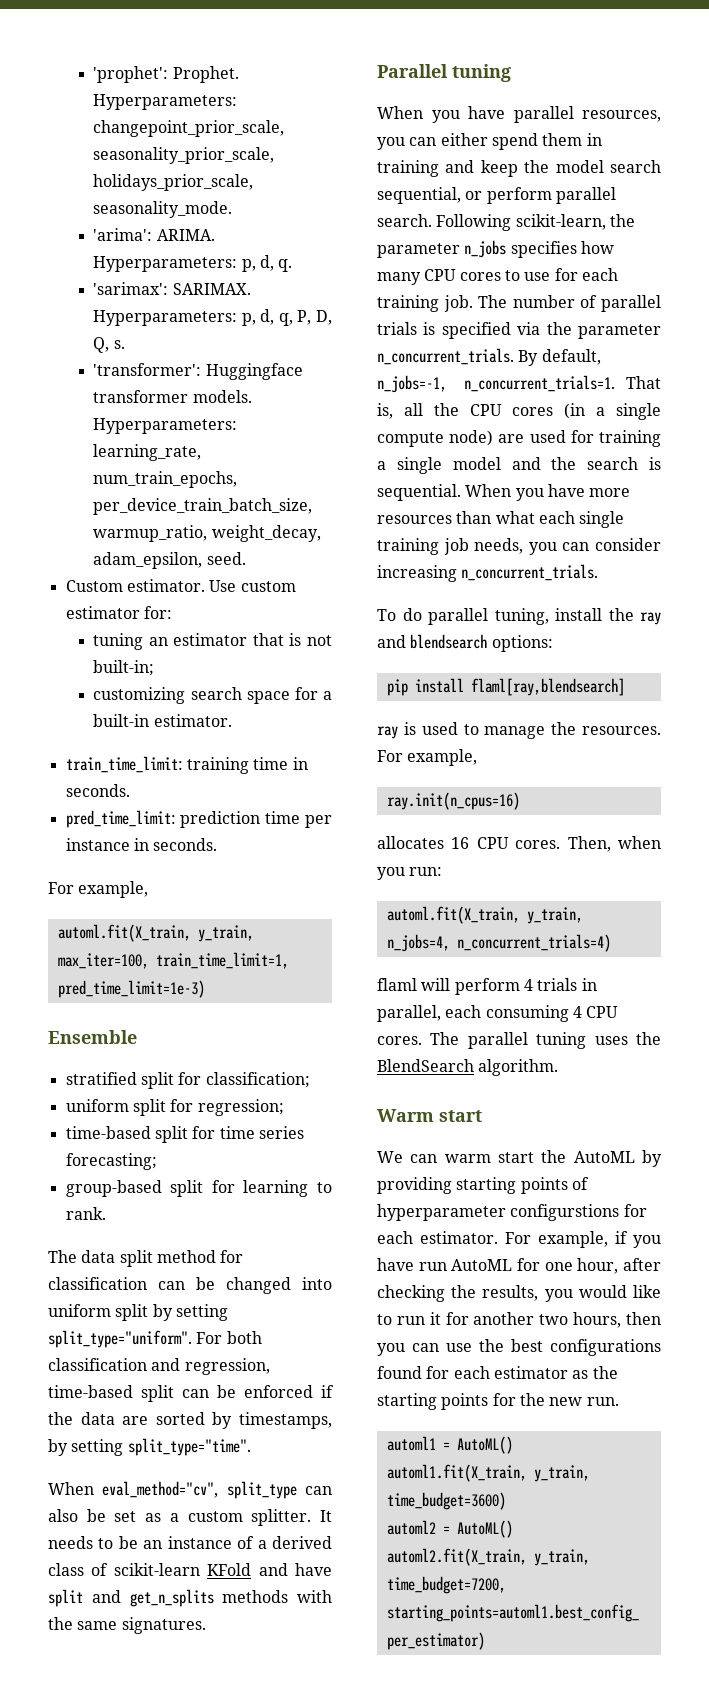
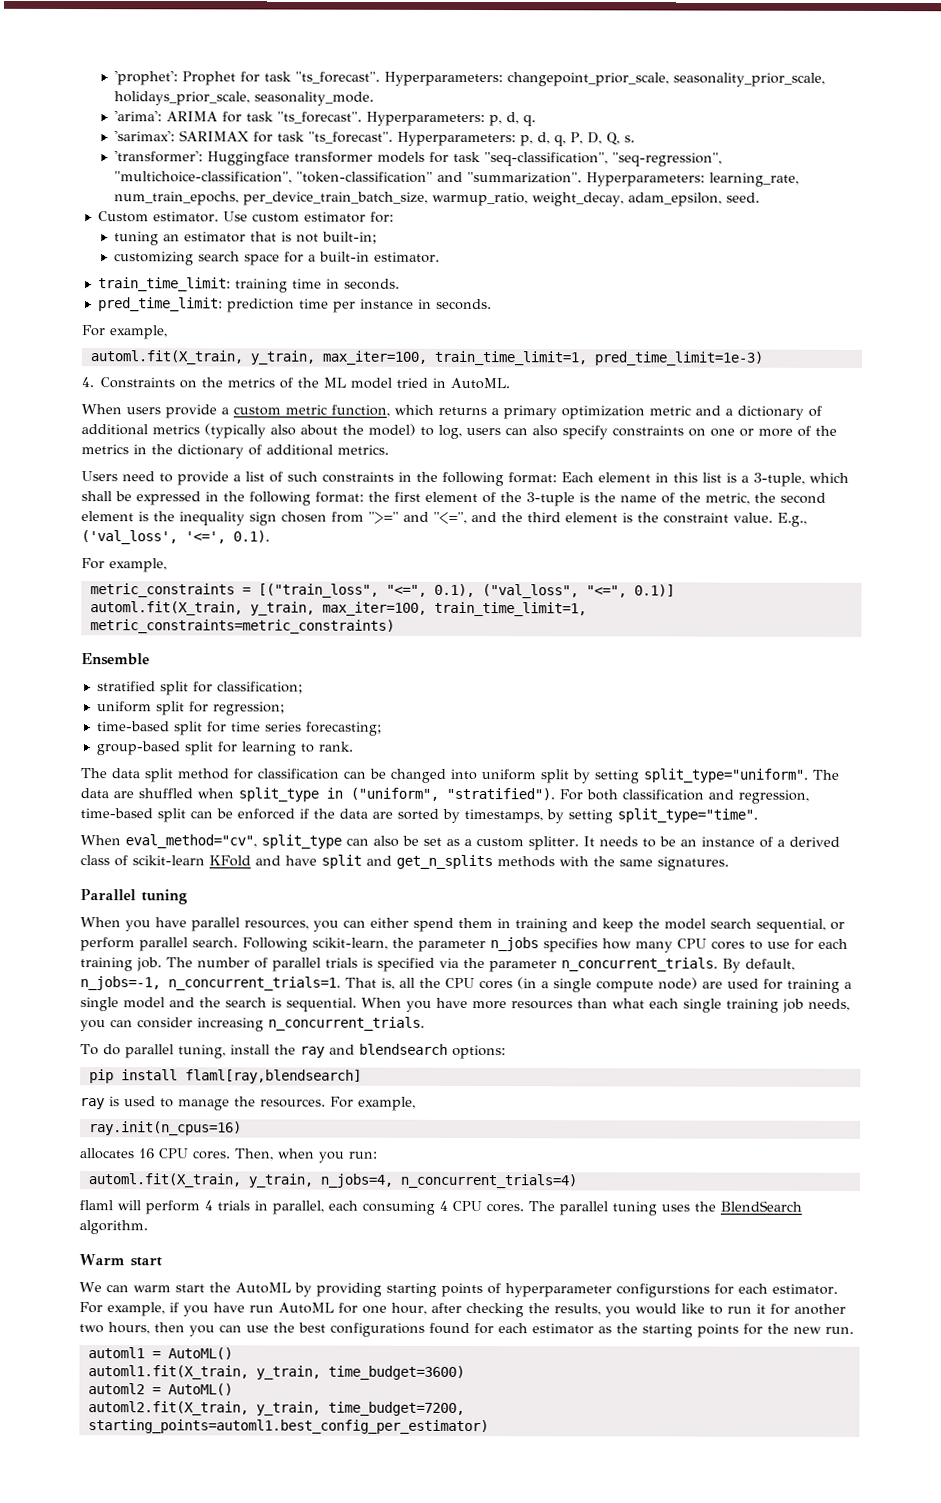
[172,66,239,83] Prophet. -> [182,71,381,86] Prophet for task "ts_forecast".
[156,229,215,241] ARIMA. -> [166,111,363,124] ARIMA for task "ts_forecast".
[172,283,251,295] SARIMAX. -> [179,130,394,144] SARIMAX for task "ts_forecast".
[192,390,252,403] models. -> [377,151,723,167] [114,171,583,184] models for task "seq-classification", "seq-regression", "multichoice-classification", "token-classification" and "summarization".
(205, 989) none -> [81,377,511,390] [81,404,822,420] [81,423,837,440] [81,444,389,459] [81,471,849,487] [81,491,826,507] [81,511,807,527] [81,530,270,545] [81,558,167,573] [89,583,675,599] [89,601,587,617] [89,619,395,634] // 4. Constraints on the metrics of the ML model tried in AutoML. // When users provide a custom metric function, which returns a primary optimization metric and a dictionary of additional metrics (typically also about the model) to log, users can also specify constraints on one or more of the metrics in the dictionary of additional metrics. // Users need to provide a list of such constraints in the following format: Each element in this list is a 3-tuple, which shall be expressed in the following format: the first element of the 3-tuple is the name of the metric, the second element is the inequality sign chosen from ">=" and "<=", and the third element is the constraint value. E.g., ('val_loss', '<=', 0.1). // For example, // metric_constraints = [("train_loss", "<=", 0.1), ("val_loss", "<=", 0.1)] // automl.fit(X_train, y_train, max_iter=100, train_time_limit=1, metric_constraints=metric_constraints)
(192, 1339) none -> [812,769,839,780] [80,787,555,802] The data are shuffled when split_type in ("uniform", "stratified").

